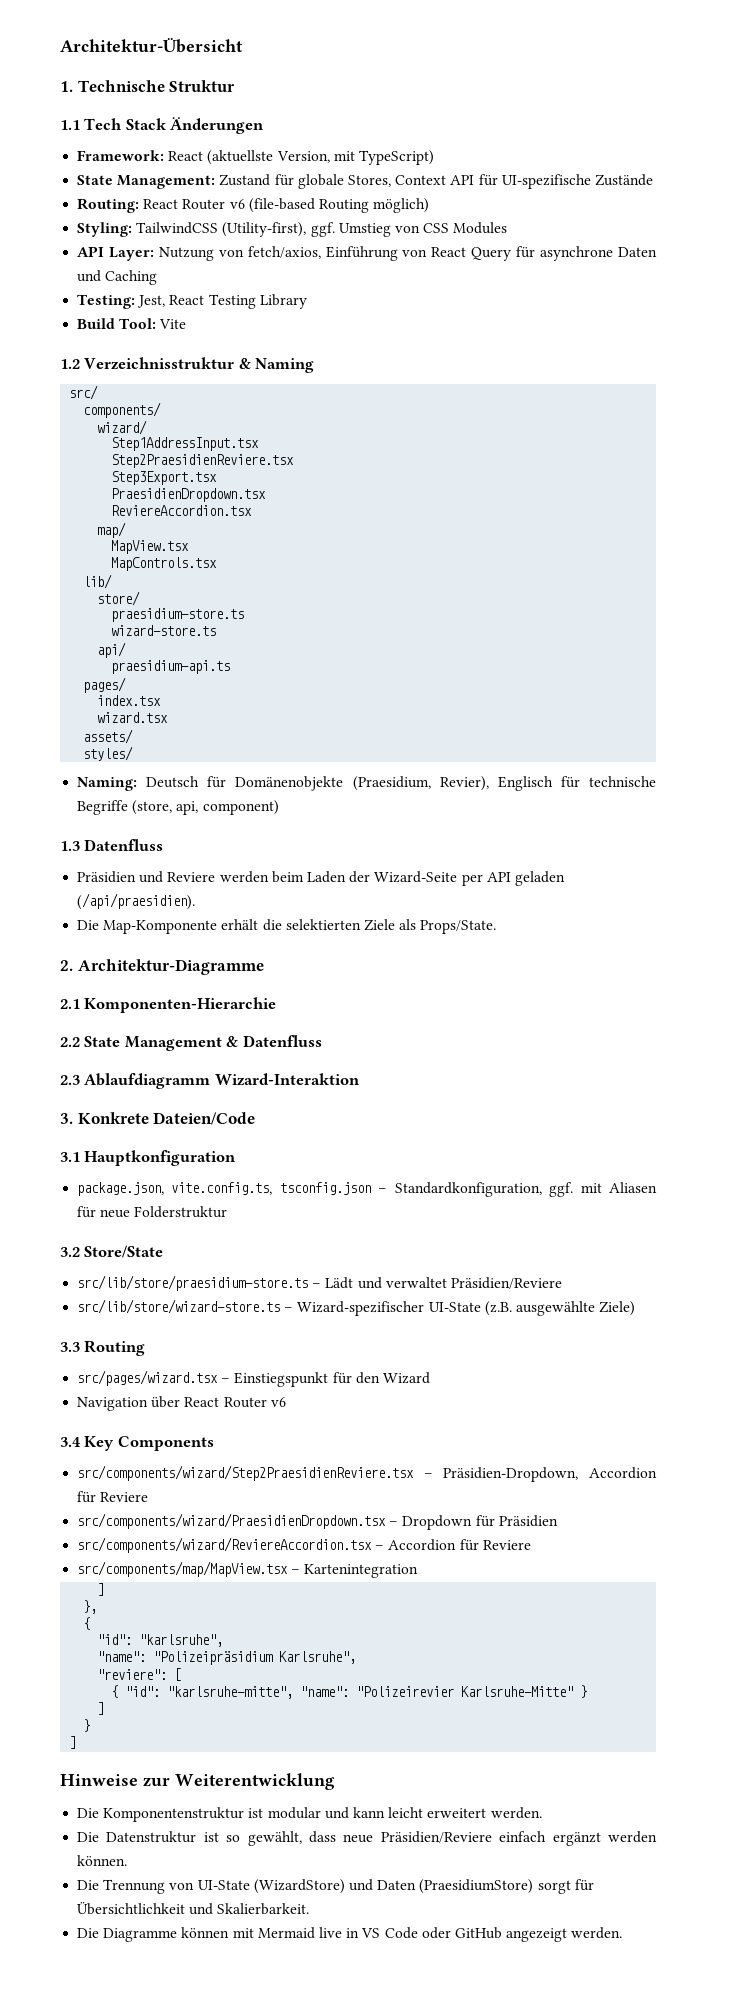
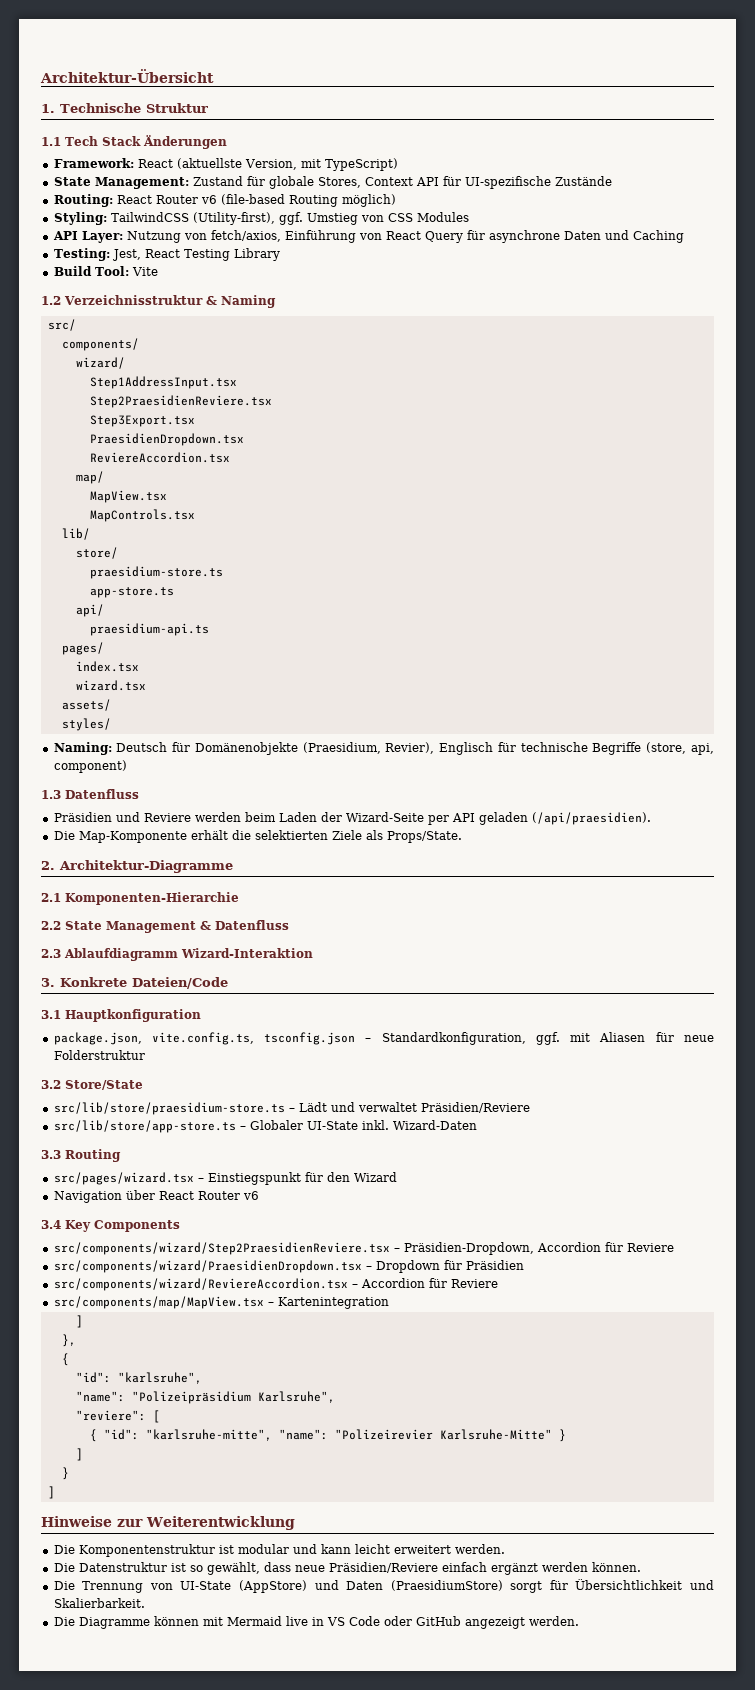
[111,625,217,636] wizard-store.ts -> [89,587,174,598] app-store.ts
[77,1299,636,1316] src/lib/store/wizard-store.ts – Wizard-spezifischer UI-State (z.B. ausgewählte Ziele) -> [53,1120,477,1133] src/lib/store/app-store.ts – Globaler UI-State inkl. Wizard-Daten
[253,1879,345,1894] (WizardStore) -> [238,1580,307,1593] (AppStore)

